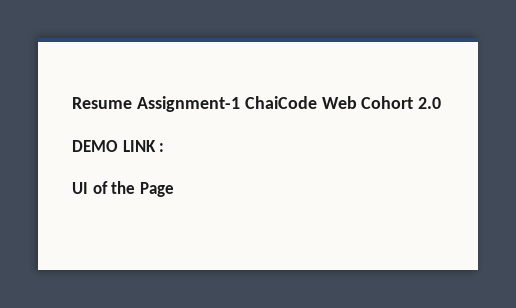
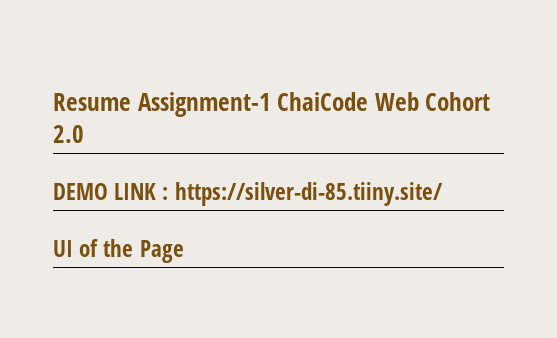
(165, 147) none -> [174,182,443,206] https://silver-di-85.tiiny.site/

